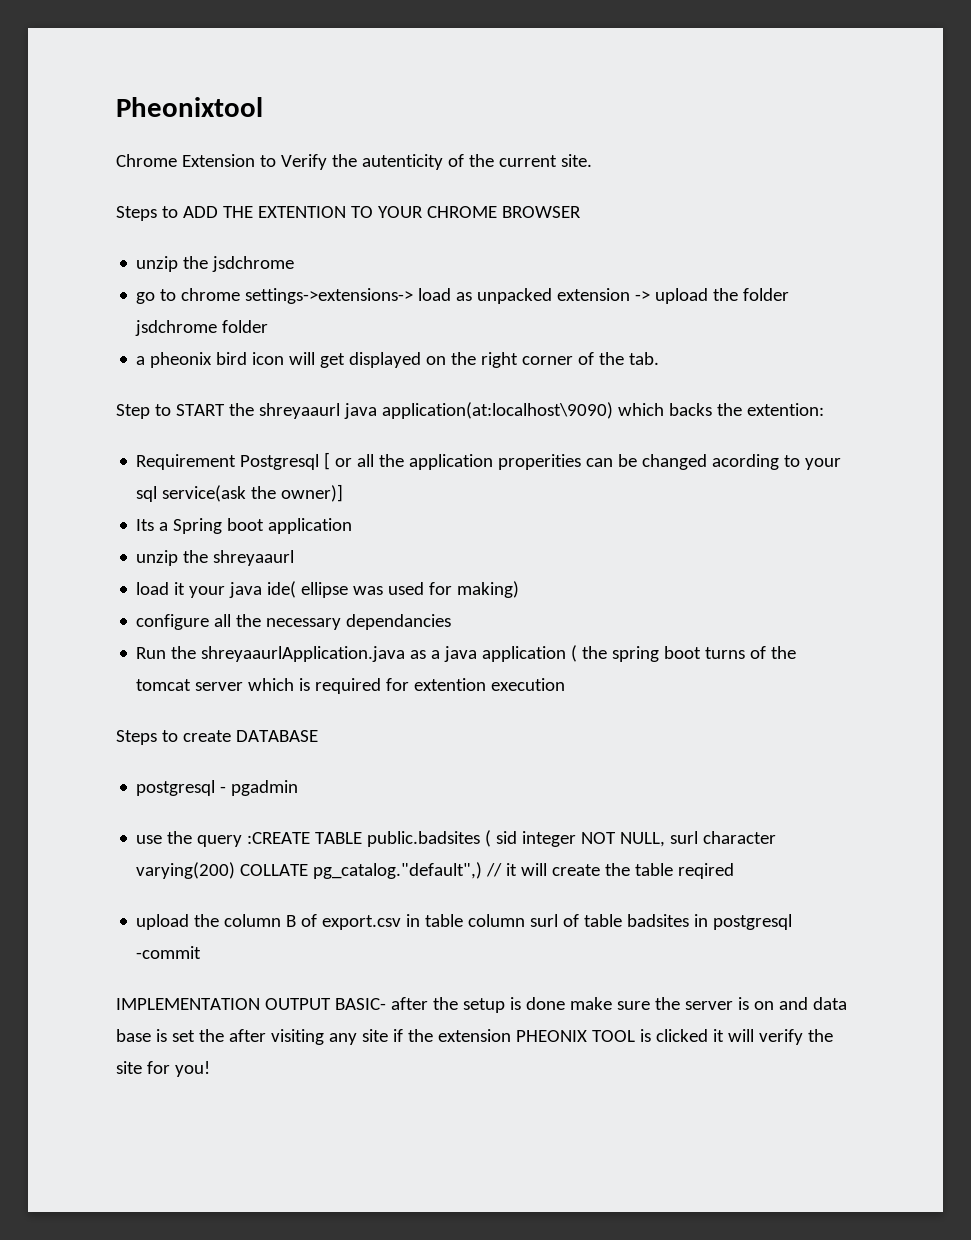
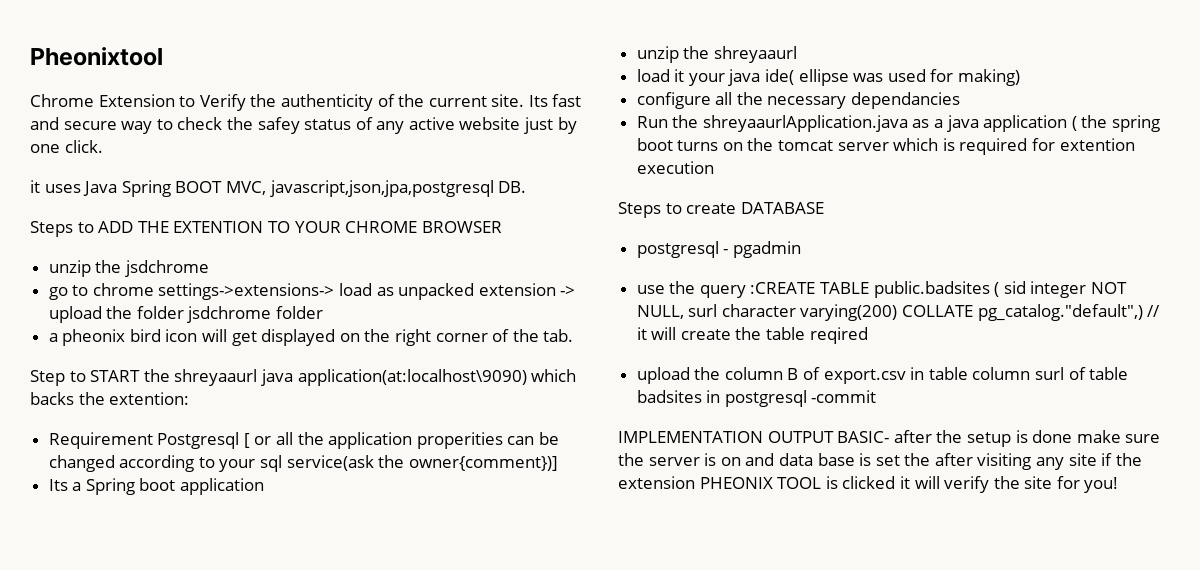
[361,154,443,170] autenticity -> [280,94,373,111] authenticity
(592, 160) none -> [528,94,582,107] [30,117,577,134] [30,140,103,153] [30,180,527,197] Its fast and secure way to check the safey status of any active website just by one click. // it uses Java Spring BOOT MVC, javascript,json,jpa,postgresql DB.
[712,454,780,470] acording -> [119,455,195,472] according
[281,484,344,502] owner)] -> [408,456,558,471] owner{comment})]
[750,646,767,659] of -> [722,142,743,151] on

